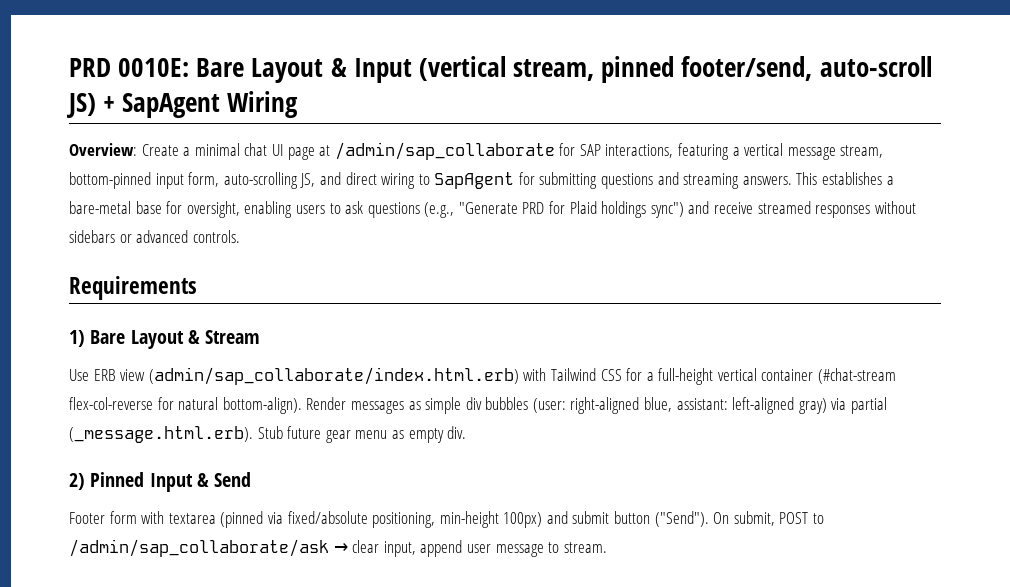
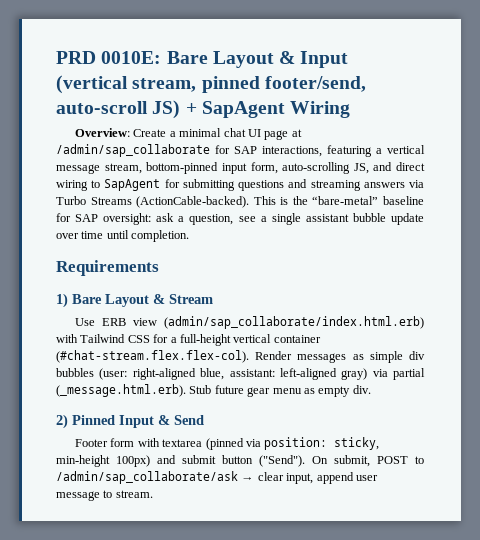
[742,172,894,185] [69,201,916,218] [69,230,240,243] answers. This establishes a bare-metal base for oversight, enabling users to ask questions (e.g., "Generate PRD for Plaid holdings sync") and receive streamed responses without sidebars or advanced controls. -> [363,180,425,188] [56,196,424,208] [56,213,424,225] [56,230,190,242] answers via Turbo Streams (ActionCable-backed). This is the “bare-metal” baseline for SAP oversight: ask a question, see a single assistant bubble update over time until completion.
[818,368,897,384] [69,397,302,414] (#chat-stream flex-col-reverse for natural bottom-align). -> [56,350,249,363] (#chat-stream.flex.flex-col).
[287,511,436,528] fixed/absolute positioning, -> [264,437,380,450] position: sticky,

